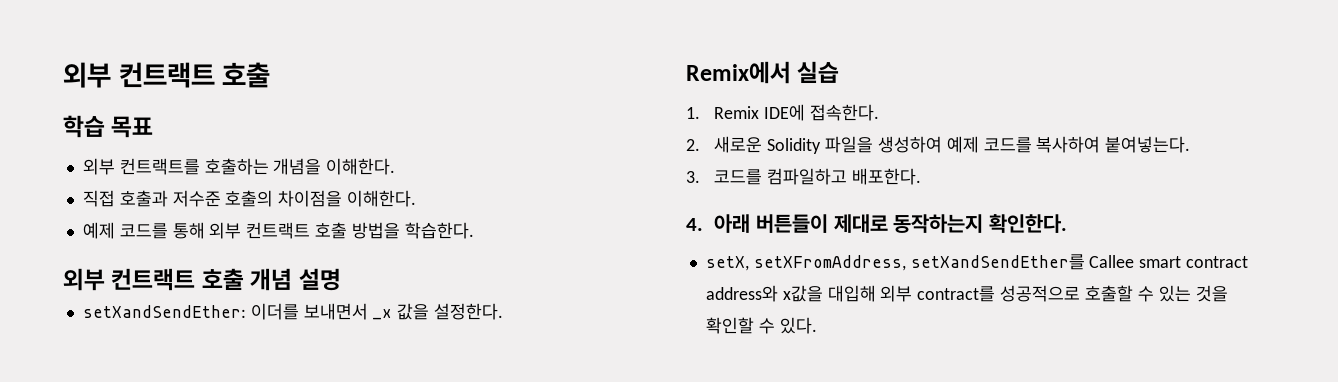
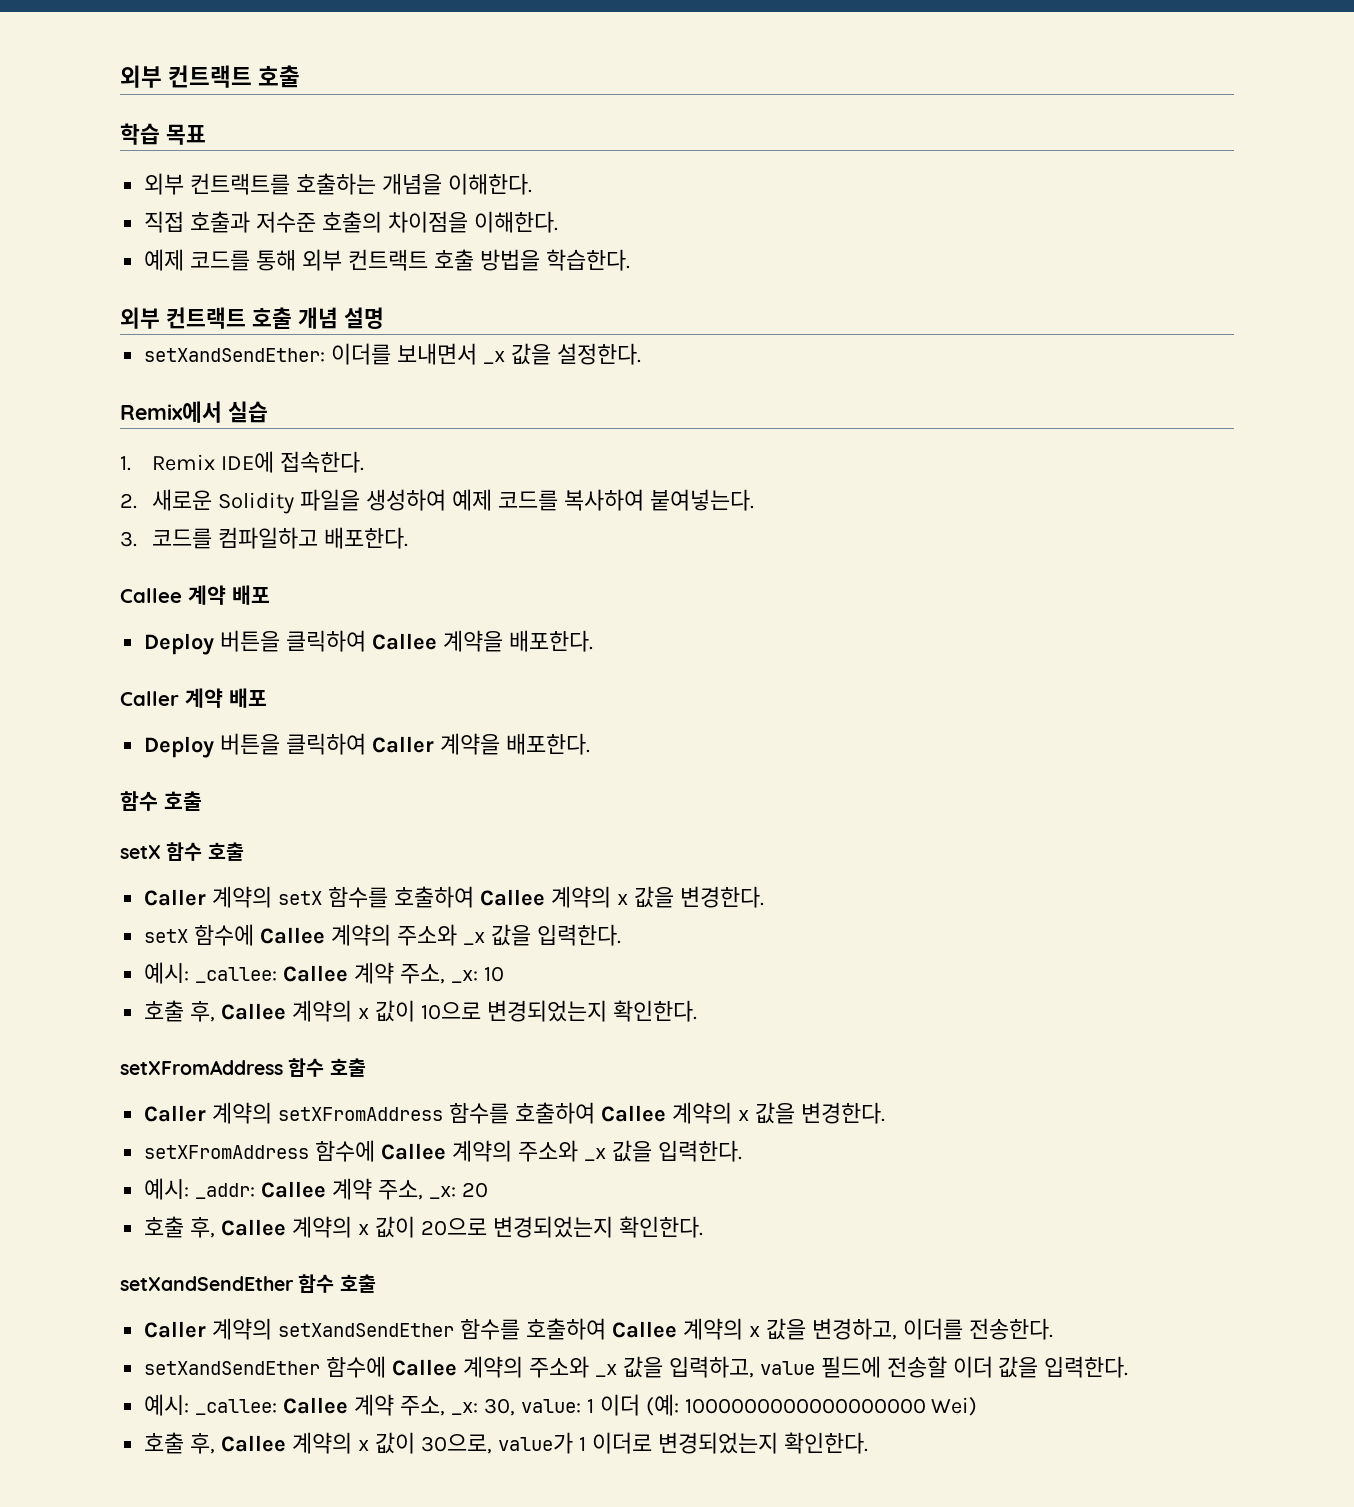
[686,214,1067,233] [705,254,1249,271] [705,285,1228,302] [705,317,817,334] 4. 아래 버튼들이 제대로 동작하는지 확인한다. // setX, setXFromAddress, setXandSendEther를 Callee smart contract address와 x값을 대입해 외부 contract를 성공적으로 호출할 수 있는 것을 확인할 수 있다. -> [120,585,270,605] [144,630,593,655] [120,688,267,708] [144,733,590,758] [120,791,202,811] [120,842,244,861] [144,886,764,908] [144,924,621,946] [144,962,504,984] [144,1000,697,1022] [120,1058,366,1077] [144,1102,885,1124] [144,1140,742,1162] [144,1178,488,1200] [144,1216,703,1238] [120,1274,376,1293] [144,1318,1053,1340] [144,1356,1129,1378] [144,1394,978,1416] [144,1432,868,1454] Callee 계약 배포 // Deploy 버튼을 클릭하여 Callee 계약을 배포한다. // Caller 계약 배포 // Deploy 버튼을 클릭하여 Caller 계약을 배포한다. // 함수 호출 // setX 함수 호출 // Caller 계약의 setX 함수를 호출하여 Callee 계약의 x 값을 변경한다. // setX 함수에 Callee 계약의 주소와 _x 값을 입력한다. // 예시: _callee: Callee 계약 주소, _x: 10 // 호출 후, Callee 계약의 x 값이 10으로 변경되었는지 확인한다. // setXFromAddress 함수 호출 // Caller 계약의 setXFromAddress 함수를 호출하여 Callee 계약의 x 값을 변경한다. // setXFromAddress 함수에 Callee 계약의 주소와 _x 값을 입력한다. // 예시: _addr: Callee 계약 주소, _x: 20 // 호출 후, Callee 계약의 x 값이 20으로 변경되었는지 확인한다. // setXandSendEther 함수 호출 // Caller 계약의 setXandSendEther 함수를 호출하여 Callee 계약의 x 값을 변경하고, 이더를 전송한다. // setXandSendEther 함수에 Callee 계약의 주소와 _x 값을 입력하고, value 필드에 전송할 이더 값을 입력한다. // 예시: _callee: Callee 계약 주소, _x: 30, value: 1 이더 (예: 1000000000000000000 Wei) // 호출 후, Callee 계약의 x 값이 30으로, value가 1 이더로 변경되었는지 확인한다.

